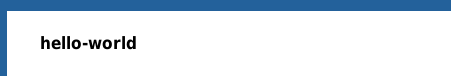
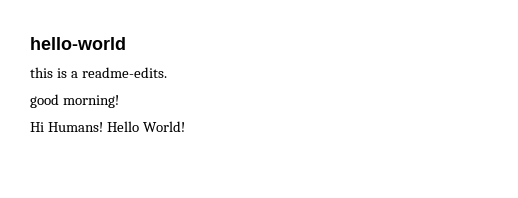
(137, 43) none -> [30,67,167,78] [30,94,119,108] [30,121,185,132] // this is a readme-edits. // good morning! // Hi Humans! Hello World!

